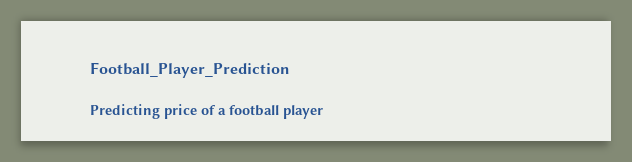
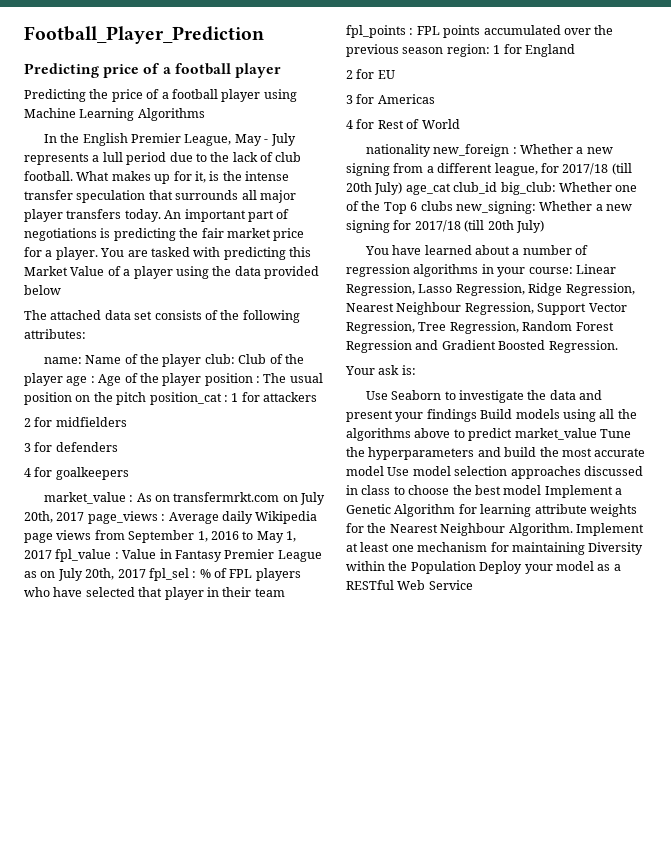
(323, 112) none -> [24,89,297,102] [24,108,205,121] [43,133,296,146] [24,152,302,165] [24,171,289,184] [24,190,296,203] [24,209,290,222] [24,228,305,241] [24,247,311,260] [24,266,319,279] [24,285,61,295] [24,310,300,323] [24,329,86,339] [43,354,304,367] [24,373,323,386] [24,392,317,405] [24,417,127,427] [24,442,118,452] [24,467,129,480] [43,492,326,505] [24,511,318,524] [24,530,296,543] [24,549,322,562] [24,568,301,581] [24,587,285,600] [346,25,614,38] [346,44,575,57] [346,69,395,79] [346,94,435,104] [346,119,460,129] [365,144,613,157] [346,163,632,176] [346,182,638,195] [346,201,632,214] [346,220,544,233] [364,245,589,255] [346,264,616,277] [346,283,635,296] [346,302,627,315] [346,321,614,334] [346,340,618,353] [345,365,416,375] [365,390,603,403] [346,409,637,422] [346,428,631,441] [346,447,646,460] [346,466,643,479] [346,485,622,498] [346,504,637,517] [346,523,644,536] [346,542,644,555] [346,561,621,574] [346,580,473,590] // Predicting the price of a football player using Machine Learning Algorithms // In the English Premier League, May - July represents a lull period due to the lack of club football. What makes up for it, is the intense transfer speculation that surrounds all major player transfers today. An important part of negotiations is predicting the fair market price for a player. You are tasked with predicting this Market Value of a player using the data provided below // The attached data set consists of the following attributes: // name: Name of the player club: Club of the player age : Age of the player position : The usual position on the pitch position_cat : 1 for attackers // 2 for midfielders // 3 for defenders // 4 for goalkeepers // market_value : As on transfermrkt.com on July 20th, 2017 page_views : Average daily Wikipedia page views from September 1, 2016 to May 1, 2017 fpl_value : Value in Fantasy Premier League as on July 20th, 2017 fpl_sel : % of FPL players who have selected that player in their team fpl_points : FPL points accumulated over the previous season region: 1 for England // 2 for EU // 3 for Americas // 4 for Rest of World // nationality new_foreign : Whether a new signing from a different league, for 2017/18 (till 20th July) age_cat club_id big_club: Whether one of the Top 6 clubs new_signing: Whether a new signing for 2017/18 (till 20th July) // You have learned about a number of regression algorithms in your course: Linear Regression, Lasso Regression, Ridge Regression, Nearest Neighbour Regression, Support Vector Regression, Tree Regression, Random Forest Regression and Gradient Boosted Regression. // Your ask is: // Use Seaborn to investigate the data and present your findings Build models using all the algorithms above to predict market_value Tune the hyperparameters and build the most accurate model Use model selection approaches discussed in class to choose the best model Implement a Genetic Algorithm for learning attribute weights for the Nearest Neighbour Algorithm. Implement at least one mechanism for maintaining Diversity within the Population Deploy your model as a RESTful Web Service

